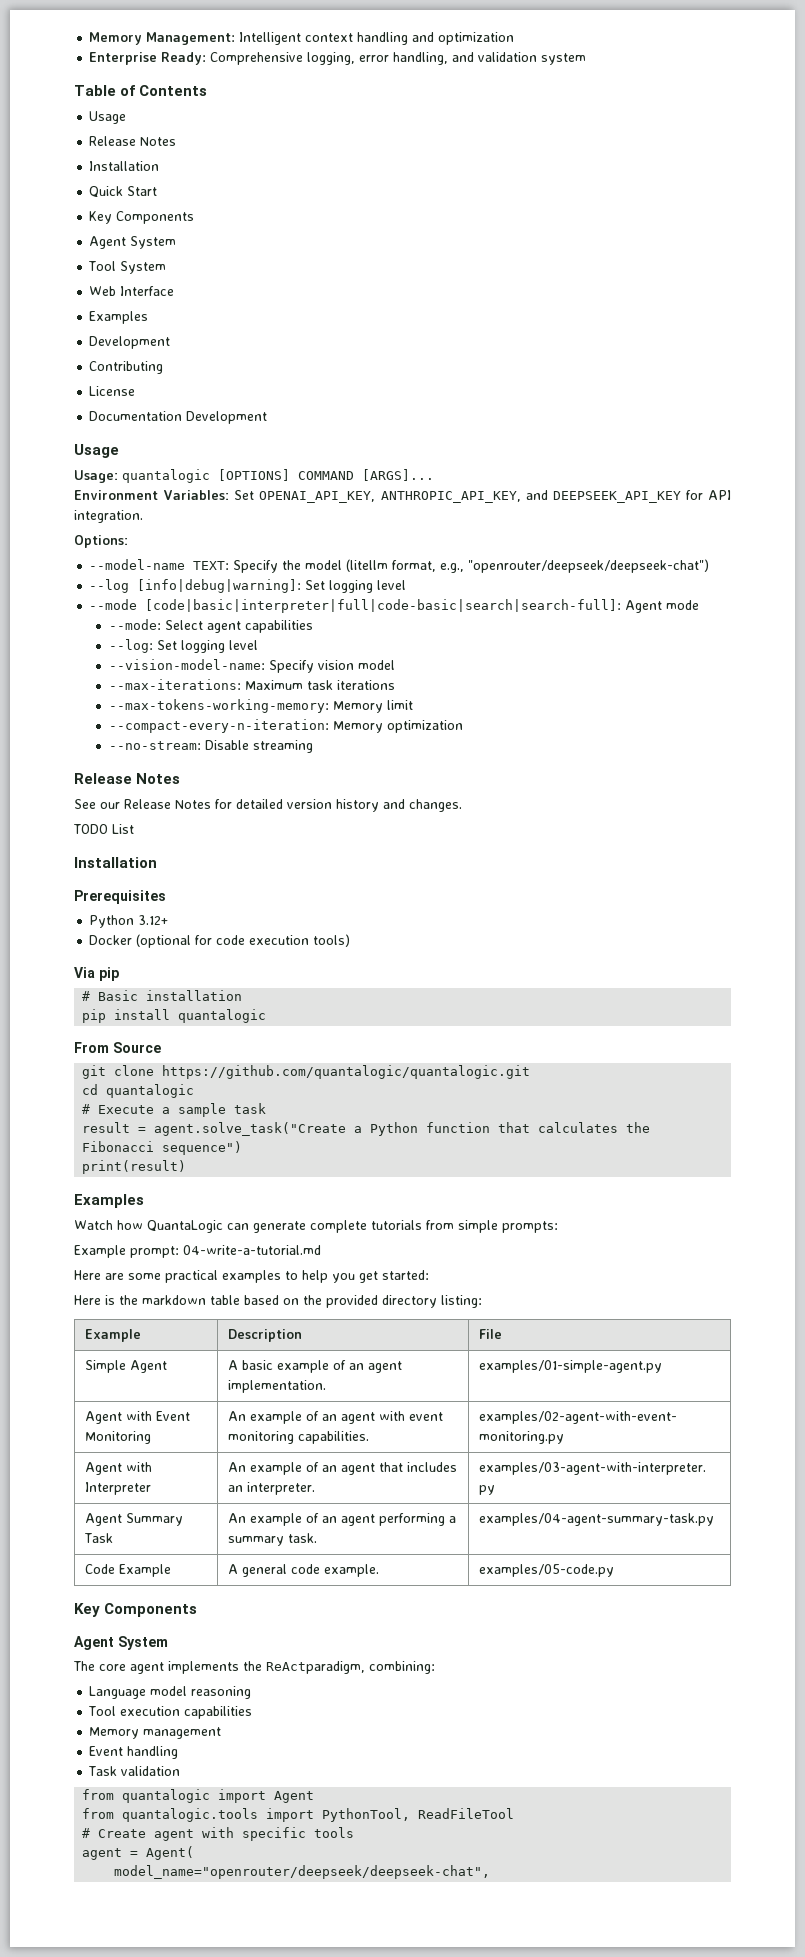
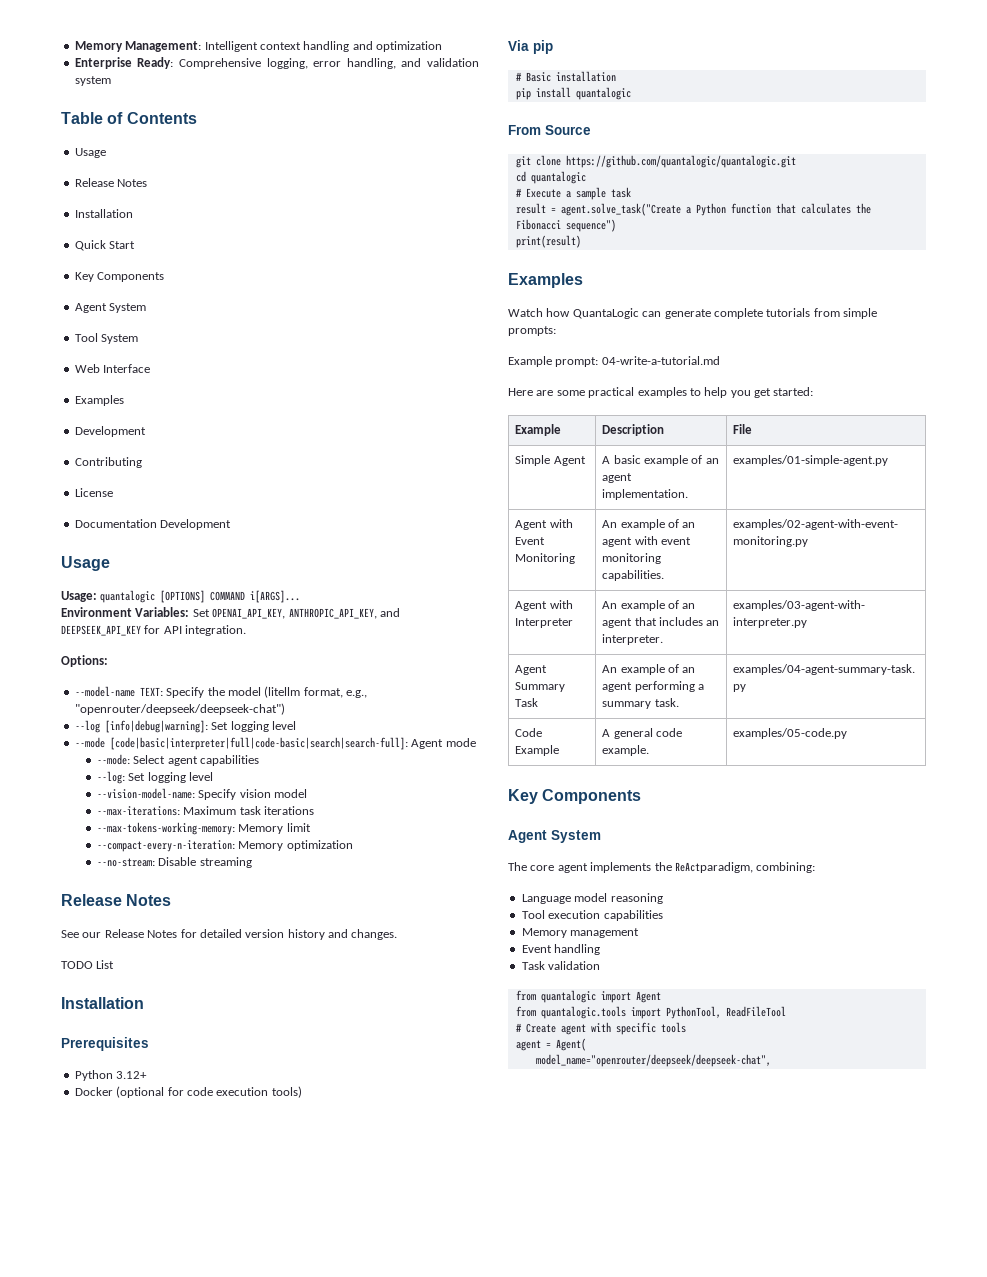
[362,469,434,481] [ARGS]... -> [250,590,301,603] i[ARGS]...
[74,1295,482,1308] // Here is the markdown table based on the provided directory listing: -> (814, 391) none

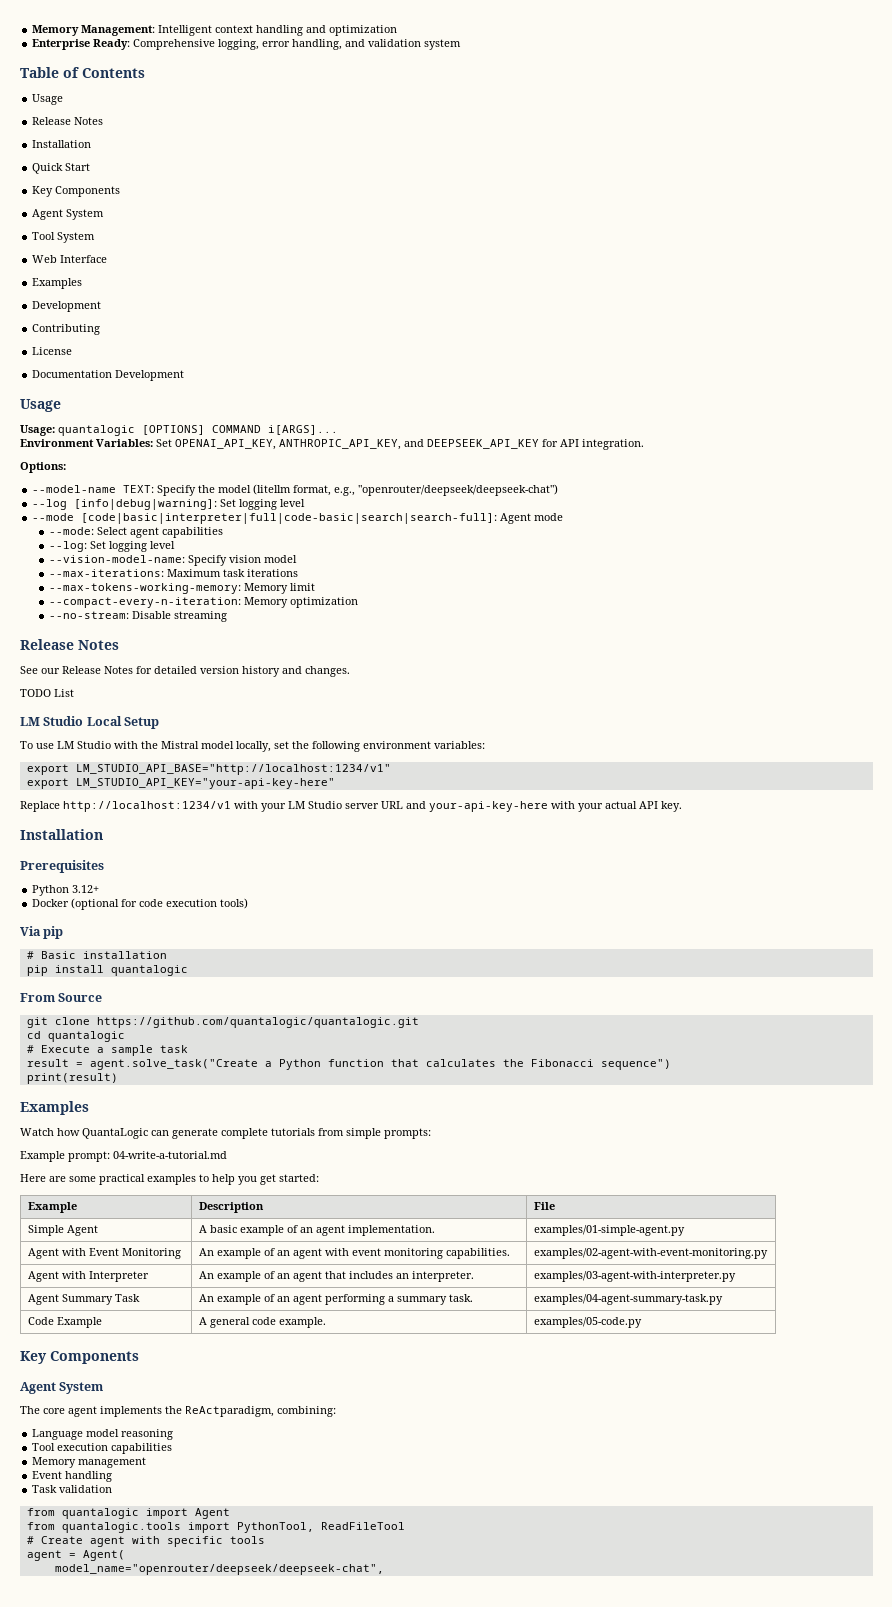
(115, 964) none -> [20,716,160,729] [20,741,485,752] [26,764,391,775] [26,778,335,789] [20,801,682,812] // LM Studio Local Setup // To use LM Studio with the Mistral model locally, set the following environment variables: // export LM_STUDIO_API_BASE="http://localhost:1234/v1" // export LM_STUDIO_API_KEY="your-api-key-here" // Replace http://localhost:1234/v1 with your LM Studio server URL and your-api-key-here with your actual API key.

